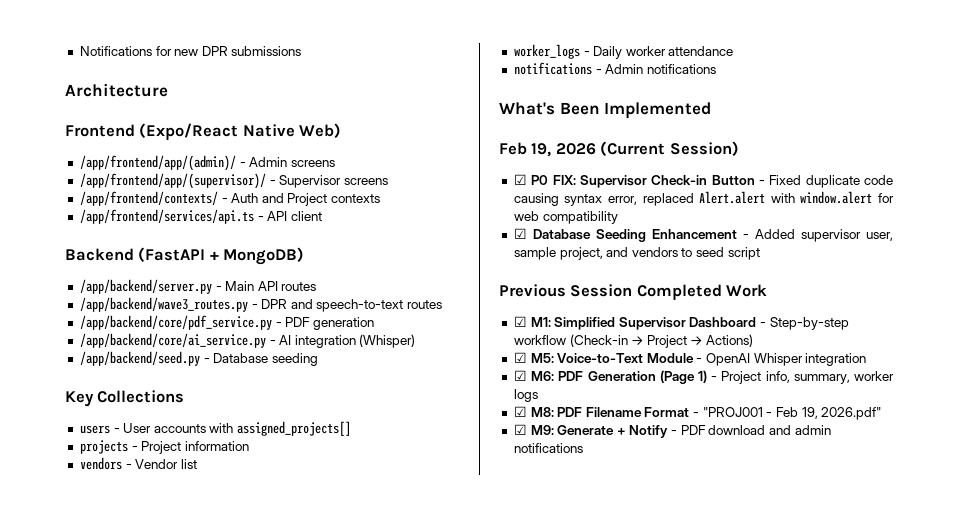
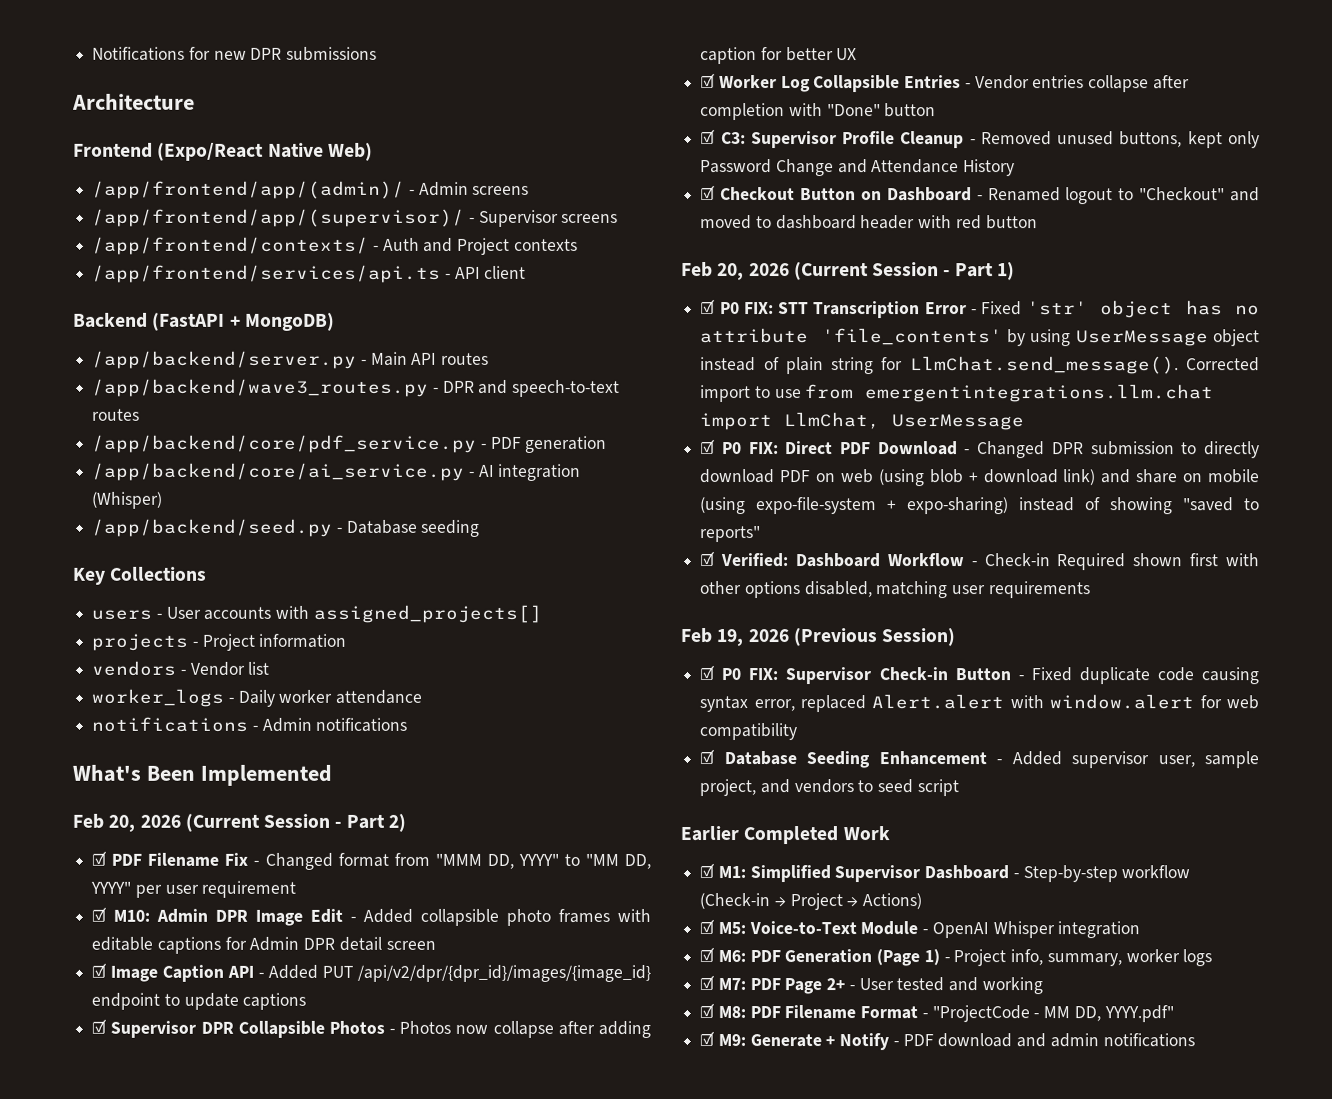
(712, 110) none -> [72,813,406,832] [91,850,652,870] [90,880,297,898] [91,906,652,926] [91,936,436,954] [91,962,651,982] [91,992,307,1010] [91,1018,651,1038] [700,47,858,65] [700,73,1190,93] [700,103,937,121] [700,129,1260,149] [700,159,1016,177] [700,185,1260,205] [700,215,1038,230] [681,262,1015,281] [700,299,1260,319] [700,328,1260,347] [700,356,1260,375] [700,384,1215,403] [700,412,1026,431] [700,439,1260,459] [700,469,1260,487] [700,497,1260,515] [700,526,762,543] [699,551,1259,571] [699,581,1090,599] // Feb 20, 2026 (Current Session - Part 2) // ☑ PDF Filename Fix - Changed format from "MMM DD, YYYY" to "MM DD, YYYY" per user requirement // ☑ M10: Admin DPR Image Edit - Added collapsible photo frames with editable captions for Admin DPR detail screen // ☑ Image Caption API - Added PUT /api/v2/dpr/{dpr_id}/images/{image_id} endpoint to update captions // ☑ Supervisor DPR Collapsible Photos - Photos now collapse after adding caption for better UX // ☑ Worker Log Collapsible Entries - Vendor entries collapse after completion with "Done" button // ☑ C3: Supervisor Profile Cleanup - Removed unused buttons, kept only Password Change and Attendance History // ☑ Checkout Button on Dashboard - Renamed logout to "Checkout" and moved to dashboard header with red button // Feb 20, 2026 (Current Session - Part 1) // ☑ P0 FIX: STT Transcription Error - Fixed 'str' object has no attribute 'file_contents' by using UserMessage object instead of plain string for LlmChat.send_message(). Corrected import to use from emergentintegrations.llm.chat import LlmChat, UserMessage // ☑ P0 FIX: Direct PDF Download - Changed DPR submission to directly download PDF on web (using blob + download link) and share on mobile (using expo-file-system + expo-sharing) instead of showing "saved to reports" // ☑ Verified: Dashboard Workflow - Check-in Required shown first with other options disabled, matching user requirements
[600,141,666,156] (Current -> [792,628,877,647] (Previous
[499,284,633,297] Previous Session -> [680,826,739,842] Earlier
(538, 395) none -> [699,975,1043,995] // ☑ M7: PDF Page 2+ - User tested and working
[702,407,882,420] "PROJ001 - Feb 19, 2026.pdf" -> [931,1005,1174,1023] "ProjectCode - MM DD, YYYY.pdf"

